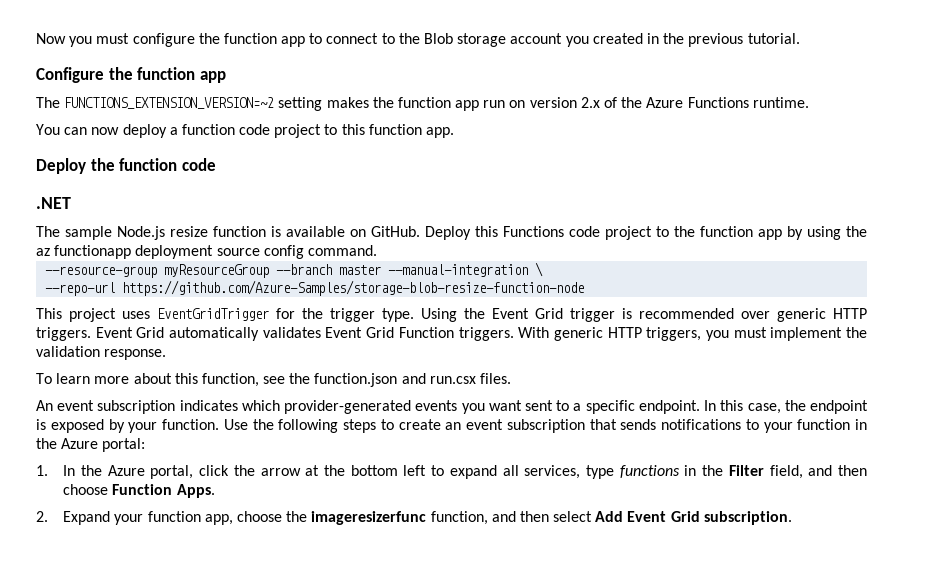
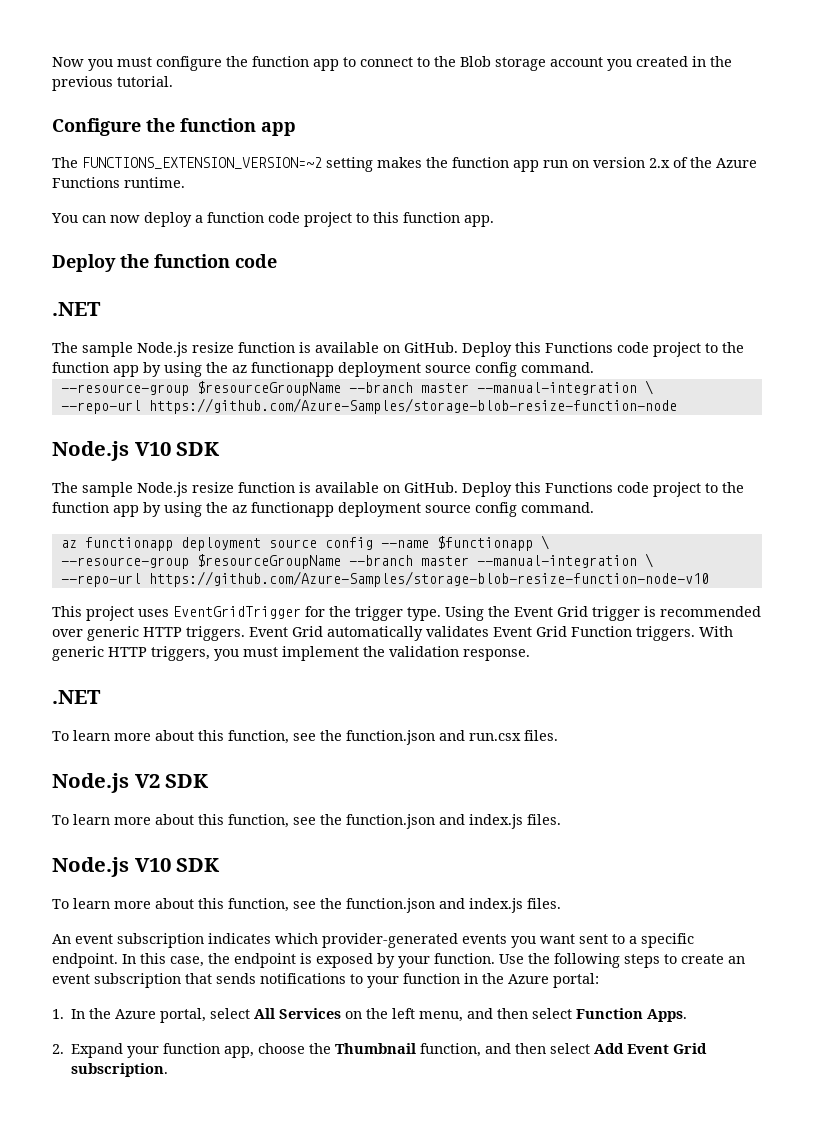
[164,264,270,278] myResourceGroup -> [196,381,341,396] $resourceGroupName
(585, 288) none -> [52,441,221,461] [52,482,744,497] [52,502,594,517] [60,535,549,551] [60,553,653,569] [60,571,709,587] // Node.js V10 SDK // The sample Node.js resize function is available on GitHub. Deploy this Functions code project to the function app by using the az functionapp deployment source config command. // az functionapp deployment source config --name $functionapp \ // --resource-group $resourceGroupName --branch master --manual-integration \ // --repo-url https://github.com/Azure-Samples/storage-blob-resize-function-node-v10
(167, 354) none -> [52,690,101,704] // .NET
(512, 378) none -> [52,773,210,793] [52,814,561,829] [52,857,221,877] [52,898,561,913] // Node.js V2 SDK // To learn more about this function, see the function.json and index.js files. // Node.js V10 SDK // To learn more about this function, see the function.json and index.js files.
[199,465,867,479] [63,484,109,495] click the arrow at the bottom left to expand all services, type functions in the Filter field, and then choose -> [210,1008,573,1022] select All Services on the left menu, and then select
[311,511,427,525] imageresizerfunc -> [335,1043,417,1054] Thumbnail

